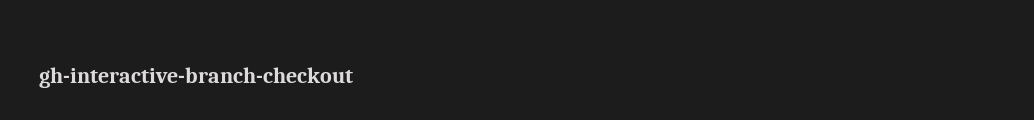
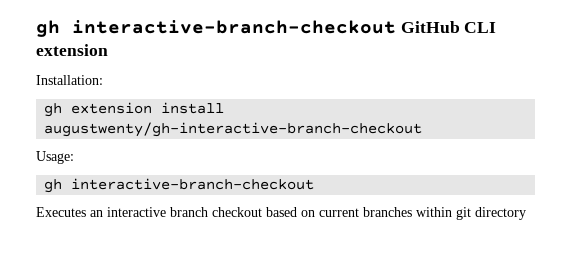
[39,67,353,88] gh-interactive-branch-checkout -> [36,20,497,37] [36,44,108,56] [36,75,103,85] [44,102,225,117] [44,122,423,137] [36,151,74,164] [44,178,315,193] [36,207,526,220] gh interactive-branch-checkout GitHub CLI extension // Installation: // gh extension install augustwenty/gh-interactive-branch-checkout // Usage: // gh interactive-branch-checkout // Executes an interactive branch checkout based on current branches within git directory

